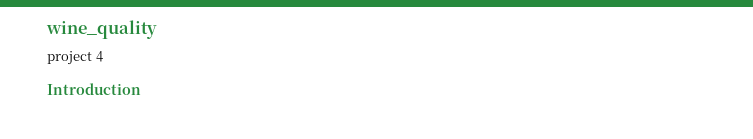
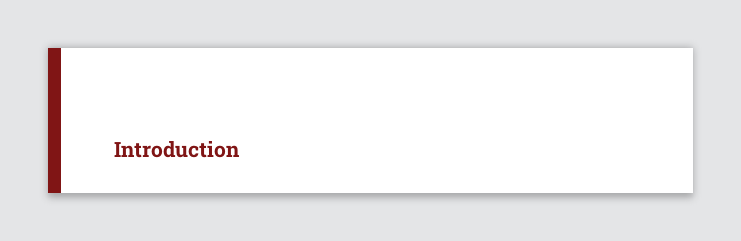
[46,20,157,39] [47,51,103,65] wine_quality // project 4 // -> (114, 149) none

